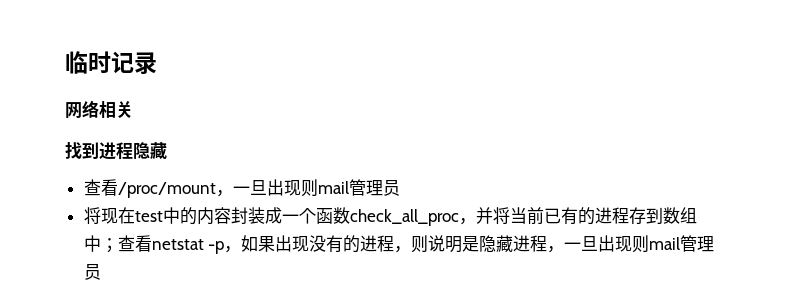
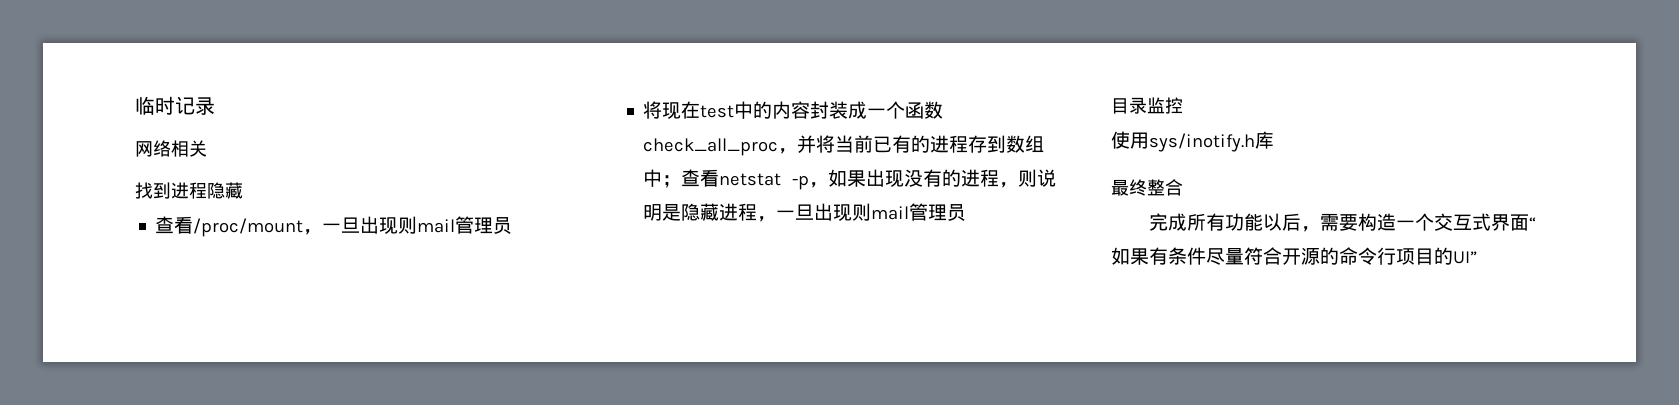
(101, 272) none -> [1111,97,1183,114] [1111,131,1274,152] [1111,179,1183,196] [1148,213,1536,232] [1111,247,1477,265] // 目录监控 // 使用sys/inotify.h库 // 最终整合 // 完成所有功能以后，需要构造一个交互式界面“如果有条件尽量符合开源的命令行项目的UI”

